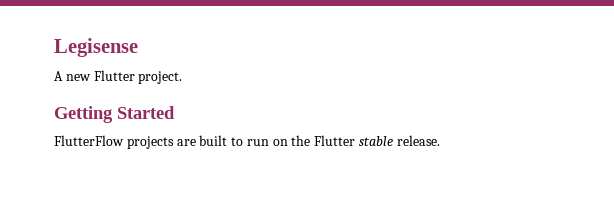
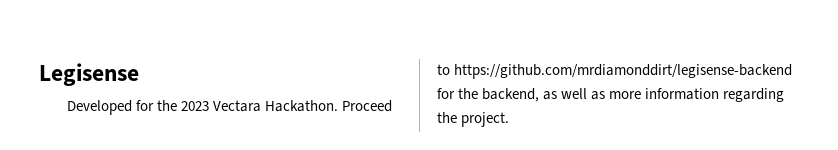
[54,70,183,84] [54,106,175,123] [54,135,440,149] A new Flutter project. // Getting Started // FlutterFlow projects are built to run on the Flutter stable release. -> [66,100,392,115] [437,64,793,79] [437,88,785,102] [437,112,510,127] Developed for the 2023 Vectara Hackathon. Proceed to https://github.com/mrdiamonddirt/legisense-backend for the backend, as well as more information regarding the project.

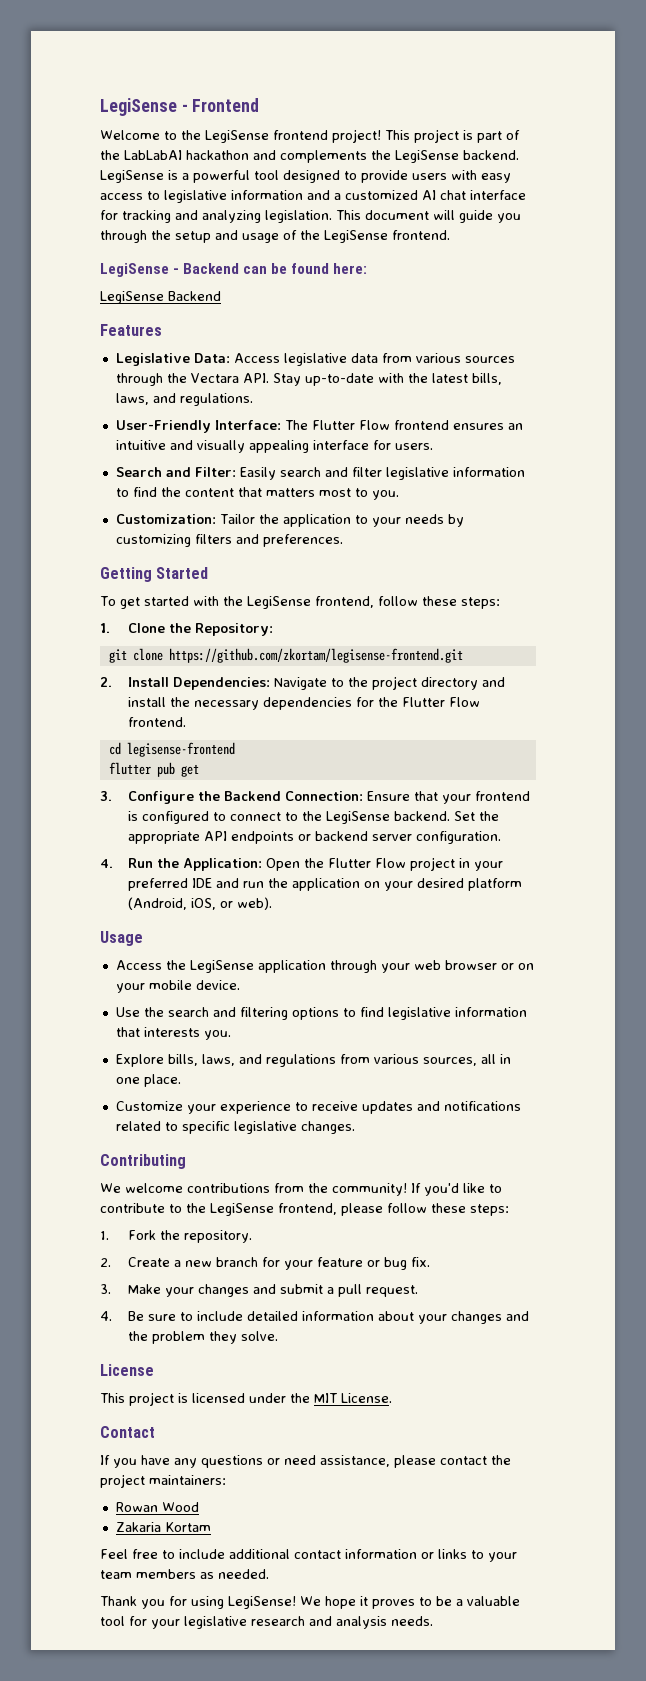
[39,63,139,86] [66,100,392,115] [437,64,793,79] [437,88,785,102] [437,112,510,127] Legisense // Developed for the 2023 Vectara Hackathon. Proceed to https://github.com/mrdiamonddirt/legisense-backend for the backend, as well as more information regarding the project. -> [100,98,260,116] [100,129,520,143] [100,150,519,163] [100,170,511,183] [100,190,526,203] [100,210,521,223] [100,230,450,243] [100,263,368,277] [100,291,221,304] [100,324,162,336] [115,353,515,366] [115,373,502,386] [115,393,253,406] [115,420,523,433] [115,440,433,453] [115,467,525,480] [115,487,399,500] [115,514,464,527] [115,534,343,547] [100,567,209,582] [100,596,500,609] [100,623,274,636] [108,648,463,663] [100,676,506,690] [128,697,481,710] [128,717,187,727] [108,742,235,757] [108,762,199,777] [100,791,531,804] [128,811,500,824] [128,831,502,844] [100,857,504,871] [128,878,523,891] [128,897,273,910] [100,931,143,946] [115,960,534,973] [115,980,240,993] [115,1007,527,1020] [115,1027,231,1040] [115,1054,511,1067] [115,1074,181,1087] [115,1101,521,1114] [115,1121,355,1134] [100,1154,186,1169] [100,1183,502,1196] [100,1203,509,1216] [100,1230,253,1243] [100,1257,431,1270] [100,1284,419,1297] [100,1311,530,1324] [128,1331,279,1344] [100,1364,154,1376] [100,1392,392,1406] [100,1426,155,1438] [100,1455,511,1468] [100,1474,226,1488] [115,1502,199,1512] [115,1522,211,1532] [100,1549,517,1562] [100,1569,269,1579] [100,1596,520,1609] [100,1616,433,1629] LegiSense - Frontend // Welcome to the LegiSense frontend project! This project is part of the LabLabAI hackathon and complements the LegiSense backend. LegiSense is a powerful tool designed to provide users with easy access to legislative information and a customized AI chat interface for tracking and analyzing legislation. This document will guide you through the setup and usage of the LegiSense frontend. // LegiSense - Backend can be found here: // LegiSense Backend // Features // Legislative Data: Access legislative data from various sources through the Vectara API. Stay up-to-date with the latest bills, laws, and regulations. // User-Friendly Interface: The Flutter Flow frontend ensures an intuitive and visually appealing interface for users. // Search and Filter: Easily search and filter legislative information to find the content that matters most to you. // Customization: Tailor the application to your needs by customizing filters and preferences. // Getting Started // To get started with the LegiSense frontend, follow these steps: // 1. Clone the Repository: // git clone https://github.com/zkortam/legisense-frontend.git // 2. Install Dependencies: Navigate to the project directory and install the necessary dependencies for the Flutter Flow frontend. // cd legisense-frontend // flutter pub get // 3. Configure the Backend Connection: Ensure that your frontend is configured to connect to the LegiSense backend. Set the appropriate API endpoints or backend server configuration. // 4. Run the Application: Open the Flutter Flow project in your preferred IDE and run the application on your desired platform (Android, iOS, or web). // Usage // Access the LegiSense application through your web browser or on your mobile device. // Use the search and filtering options to find legislative information that interests you. // Explore bills, laws, and regulations from various sources, all in one place. // Customize your experience to receive updates and notifications related to specific legislative changes. // Contributing // We welcome contributions from the community! If you'd like to contribute to the LegiSense frontend, please follow these steps: // 1. Fork the repository. // 2. Create a new branch for your feature or bug fix. // 3. Make your changes and submit a pull request. // 4. Be sure to include detailed information about your changes and the problem they solve. // License // This project is licensed under the MIT License. // Contact // If you have any questions or need assistance, please contact the project maintainers: // Rowan Wood // Zakaria Kortam // Feel free to include additional contact information or links to your team members as needed. // Thank you for using LegiSense! We hope it proves to be a valuable tool for your legislative research and analysis needs.

